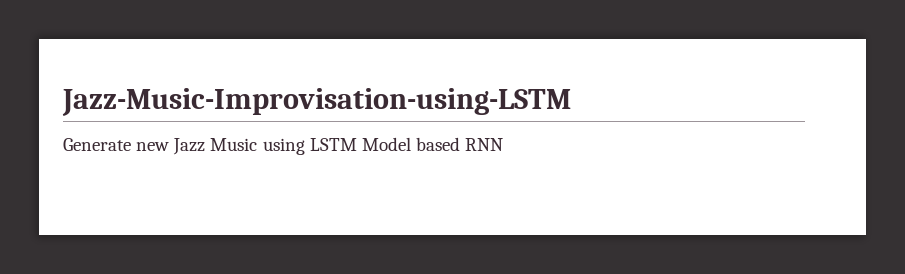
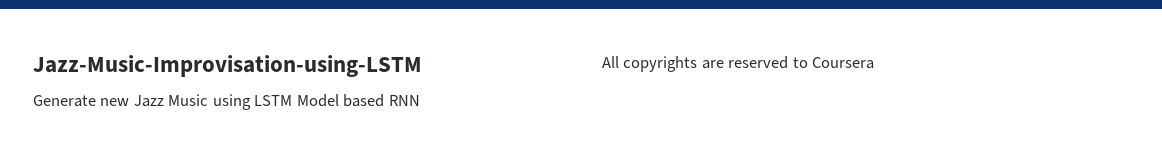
(504, 144) none -> [602,56,875,72] // All copyrights are reserved to Coursera

